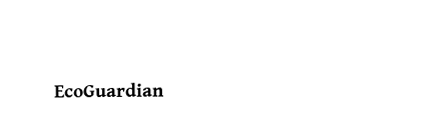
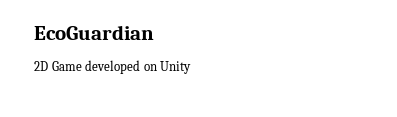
(165, 90) none -> [34,60,192,74] // 2D Game developed on Unity

